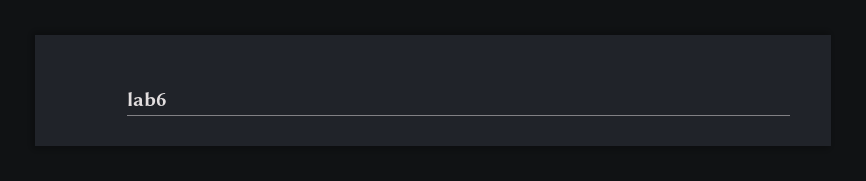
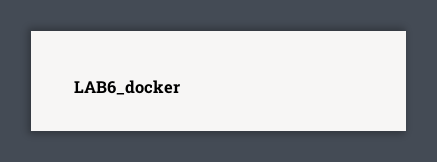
[127,92,167,107] lab6 -> [74,80,180,95] LAB6_docker

